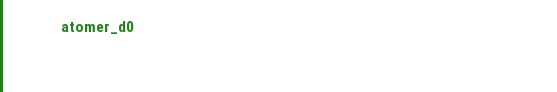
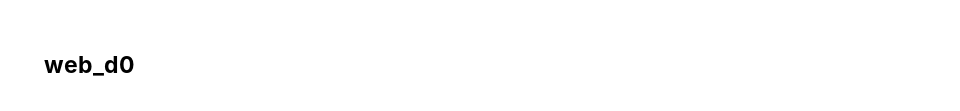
[61,21,134,34] atomer_d0 -> [44,56,135,76] web_d0

